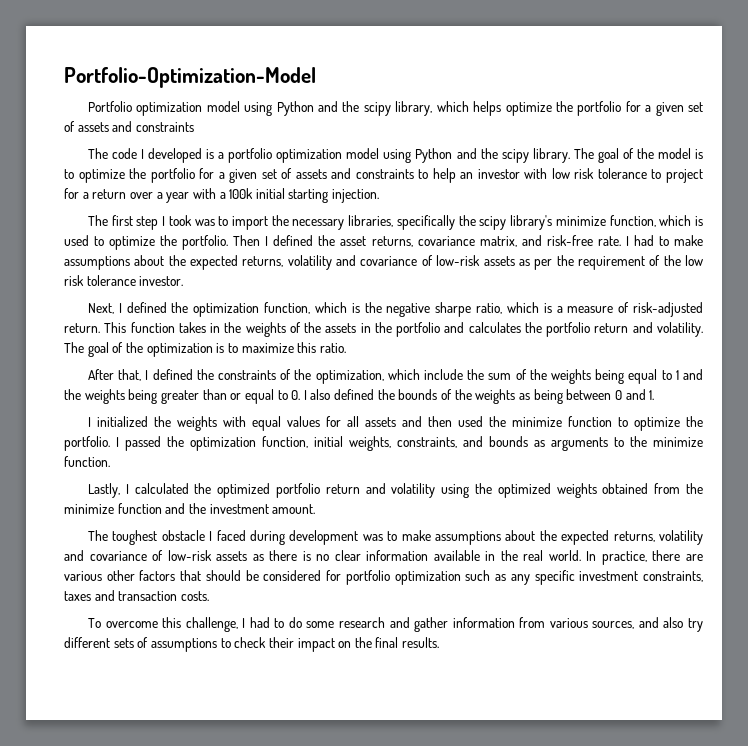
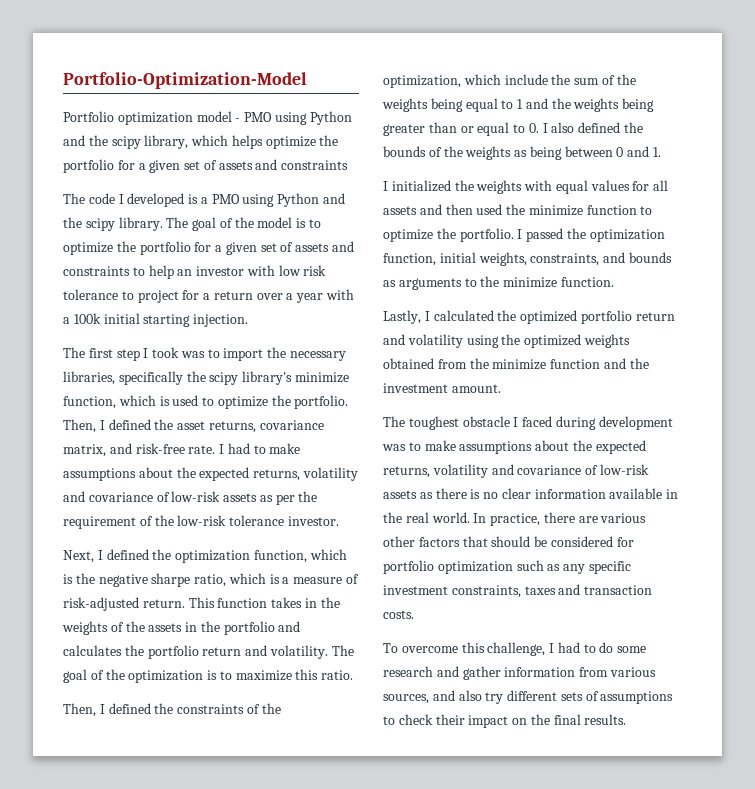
(240, 106) none -> [235,112,273,122] - PMO
[228,148,380,163] portfolio optimization model -> [211,194,240,204] PMO
[233,235,261,246] Then -> [63,419,96,433] Then,
[685,255,704,266] [64,275,84,286] low risk -> [177,515,227,526] low-risk
[87,369,142,381] After that, -> [63,703,96,717] Then,

